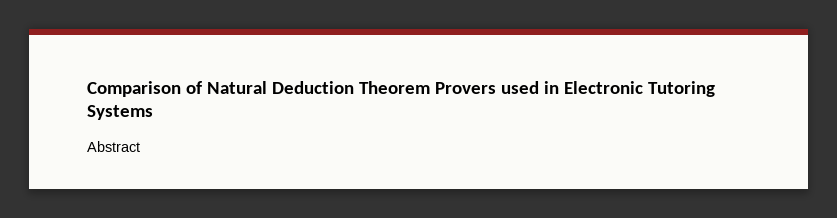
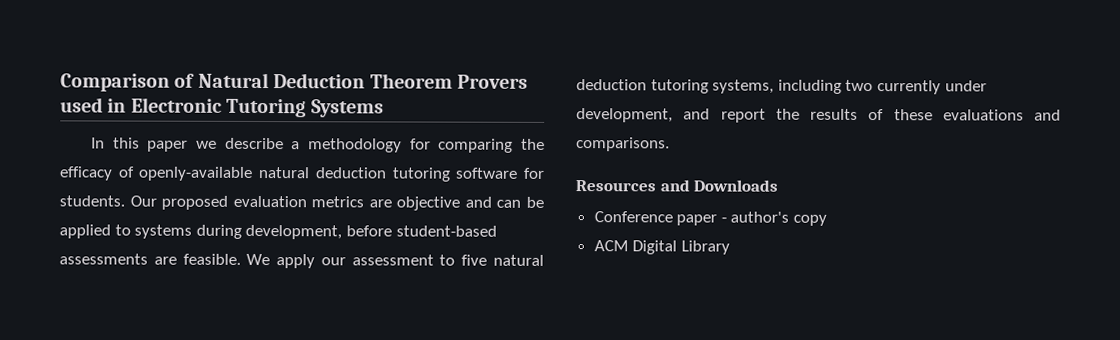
[87,141,140,152] Abstract -> [91,137,545,153] [59,166,545,182] [59,195,544,211] [59,224,497,240] [59,253,544,269] [576,79,987,95] [576,108,1061,123] [576,137,670,152] [575,179,779,192] [593,211,828,226] [593,240,730,255] In this paper we describe a methodology for comparing the efficacy of openly-available natural deduction tutoring software for students. Our proposed evaluation metrics are objective and can be applied to systems during development, before student-based assessments are feasible. We apply our assessment to five natural deduction tutoring systems, including two currently under development, and report the results of these evaluations and comparisons. // Resources and Downloads // Conference paper - author's copy // ACM Digital Library

